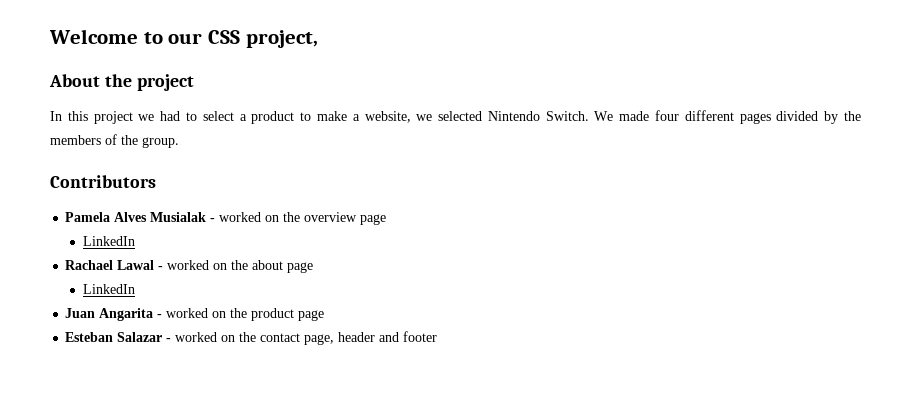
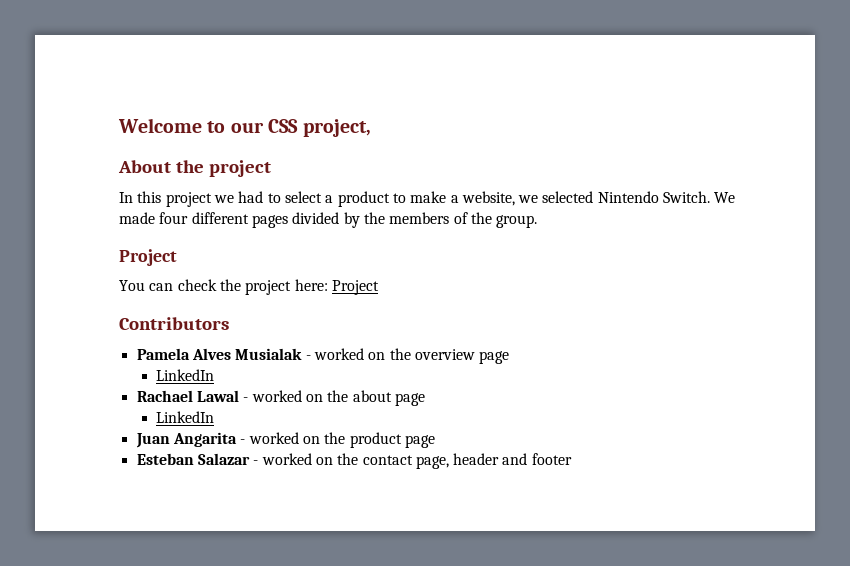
(179, 142) none -> [119,249,177,266] [119,279,379,295] // Project // You can check the project here: Project

